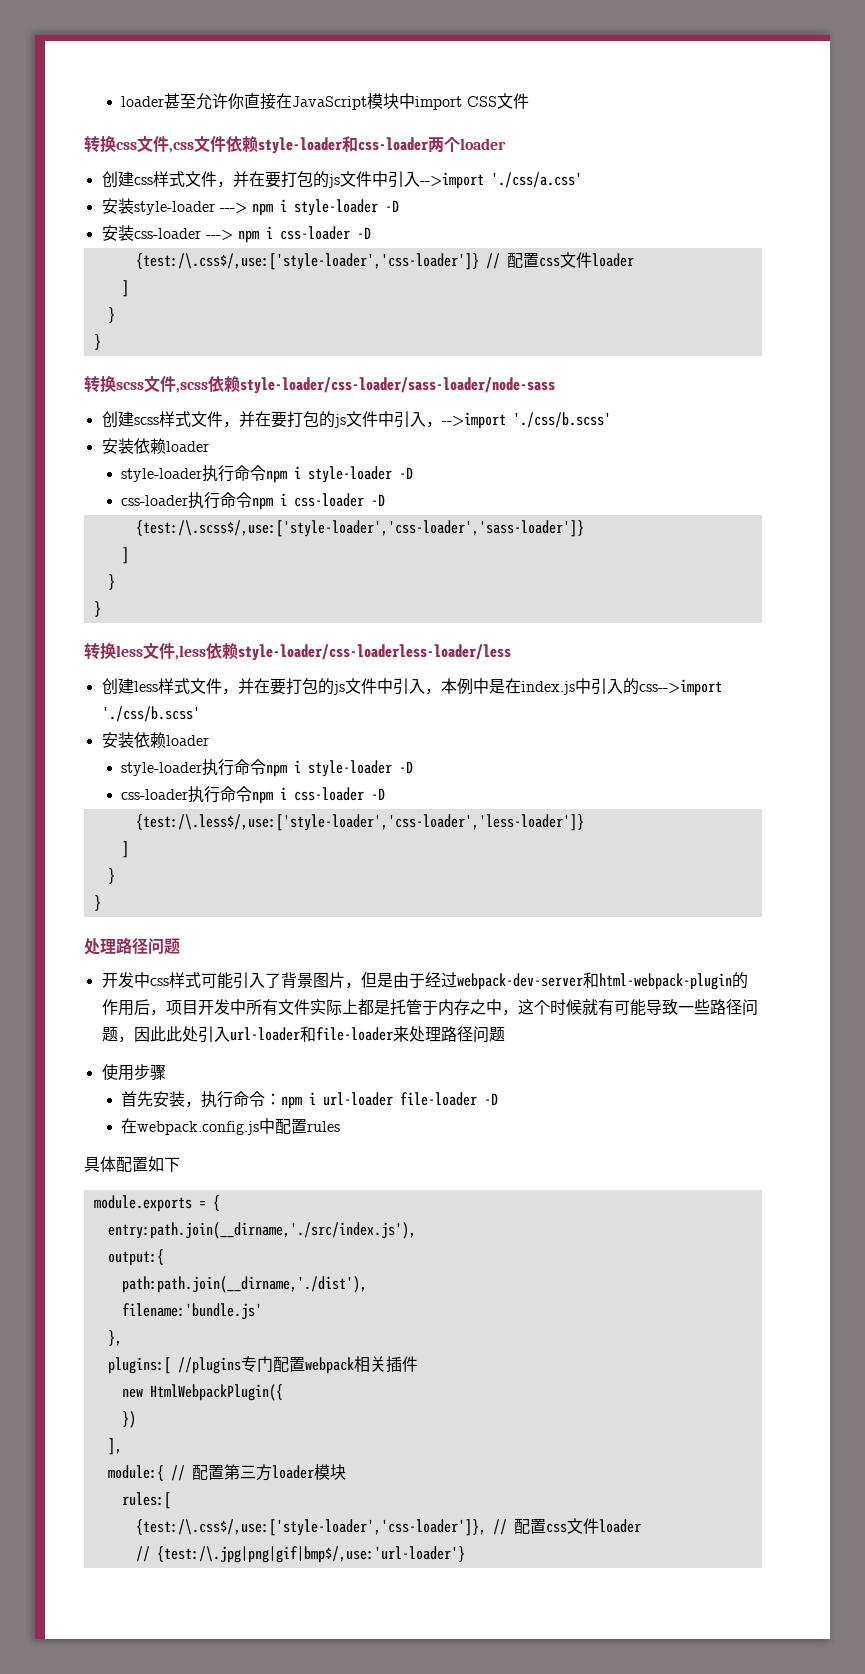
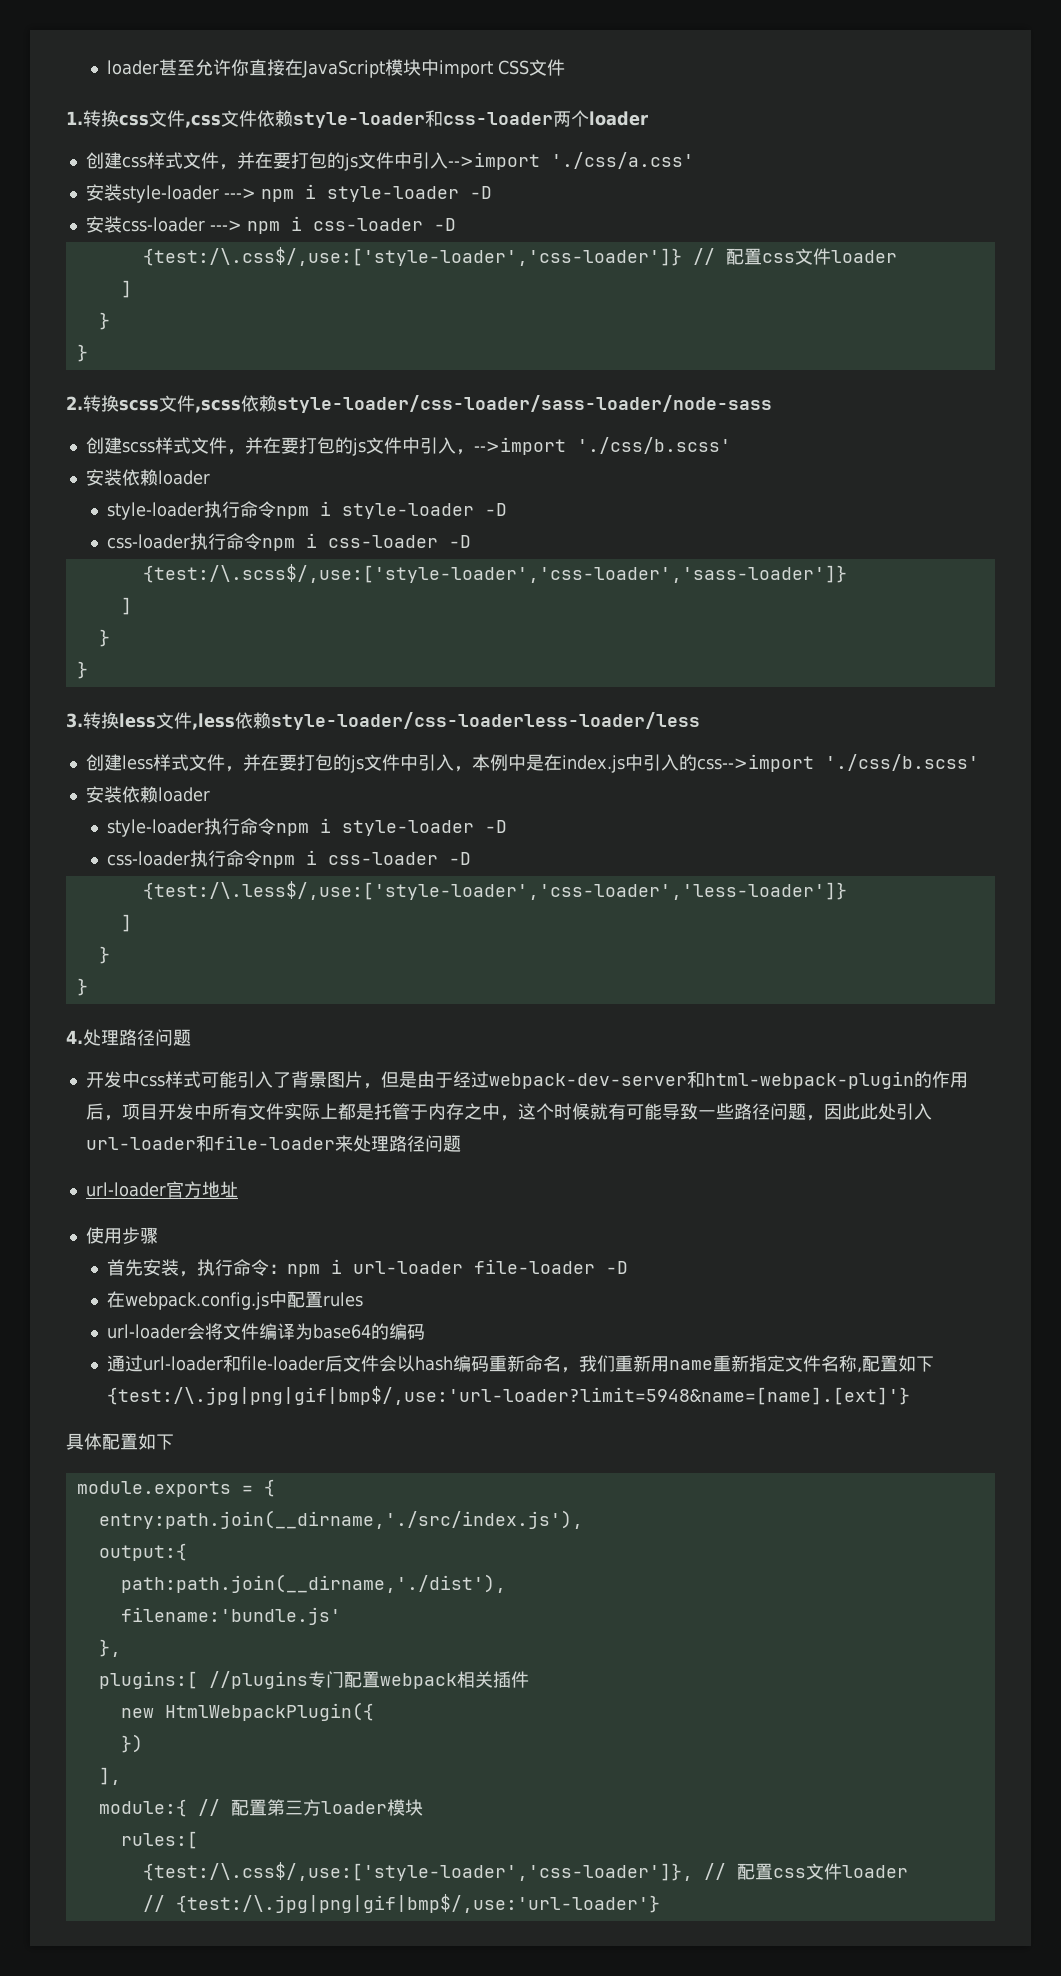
(530, 101) none -> [66,111,83,125] 1.
(101, 342) none -> [66,396,83,410] 2.
(101, 609) none -> [66,713,83,728] 3.
(101, 903) none -> [66,1030,83,1044] 4.
(505, 1034) none -> [85,1181,238,1198] // url-loader官方地址
(341, 1126) none -> [107,1323,426,1340] [107,1355,935,1373] [107,1386,911,1405] // url-loader会将文件编译为base64的编码 // 通过url-loader和file-loader后文件会以hash编码重新命名，我们重新用name重新指定文件名称,配置如下{test:/\.jpg|png|gif|bmp$/,use:'url-loader?limit=5948&name=[name].[ext]'}

